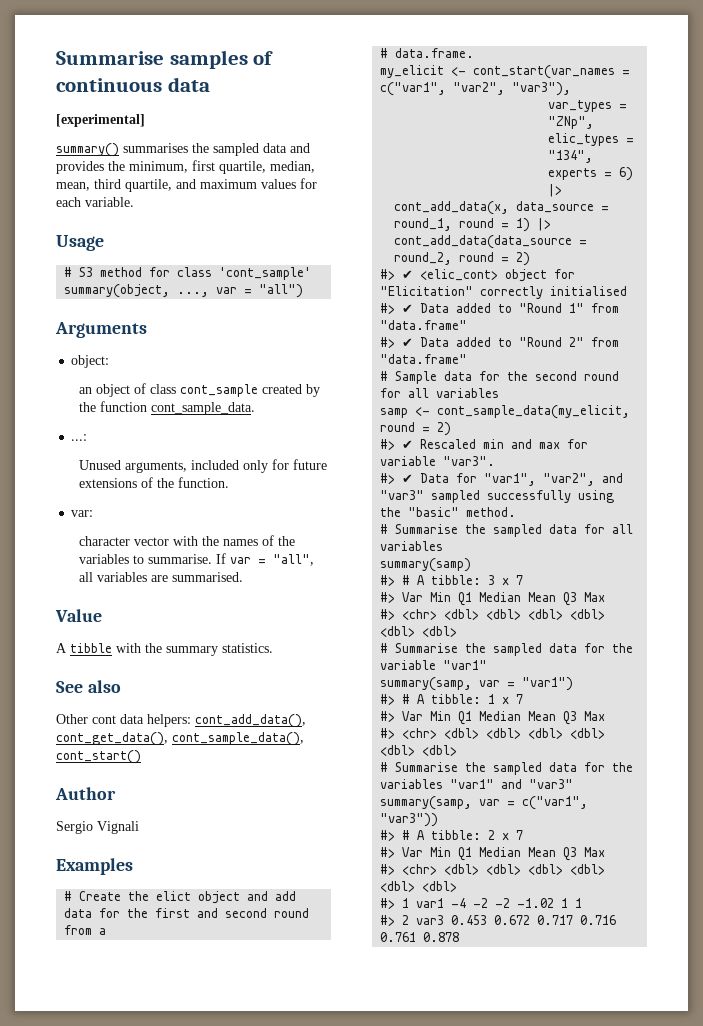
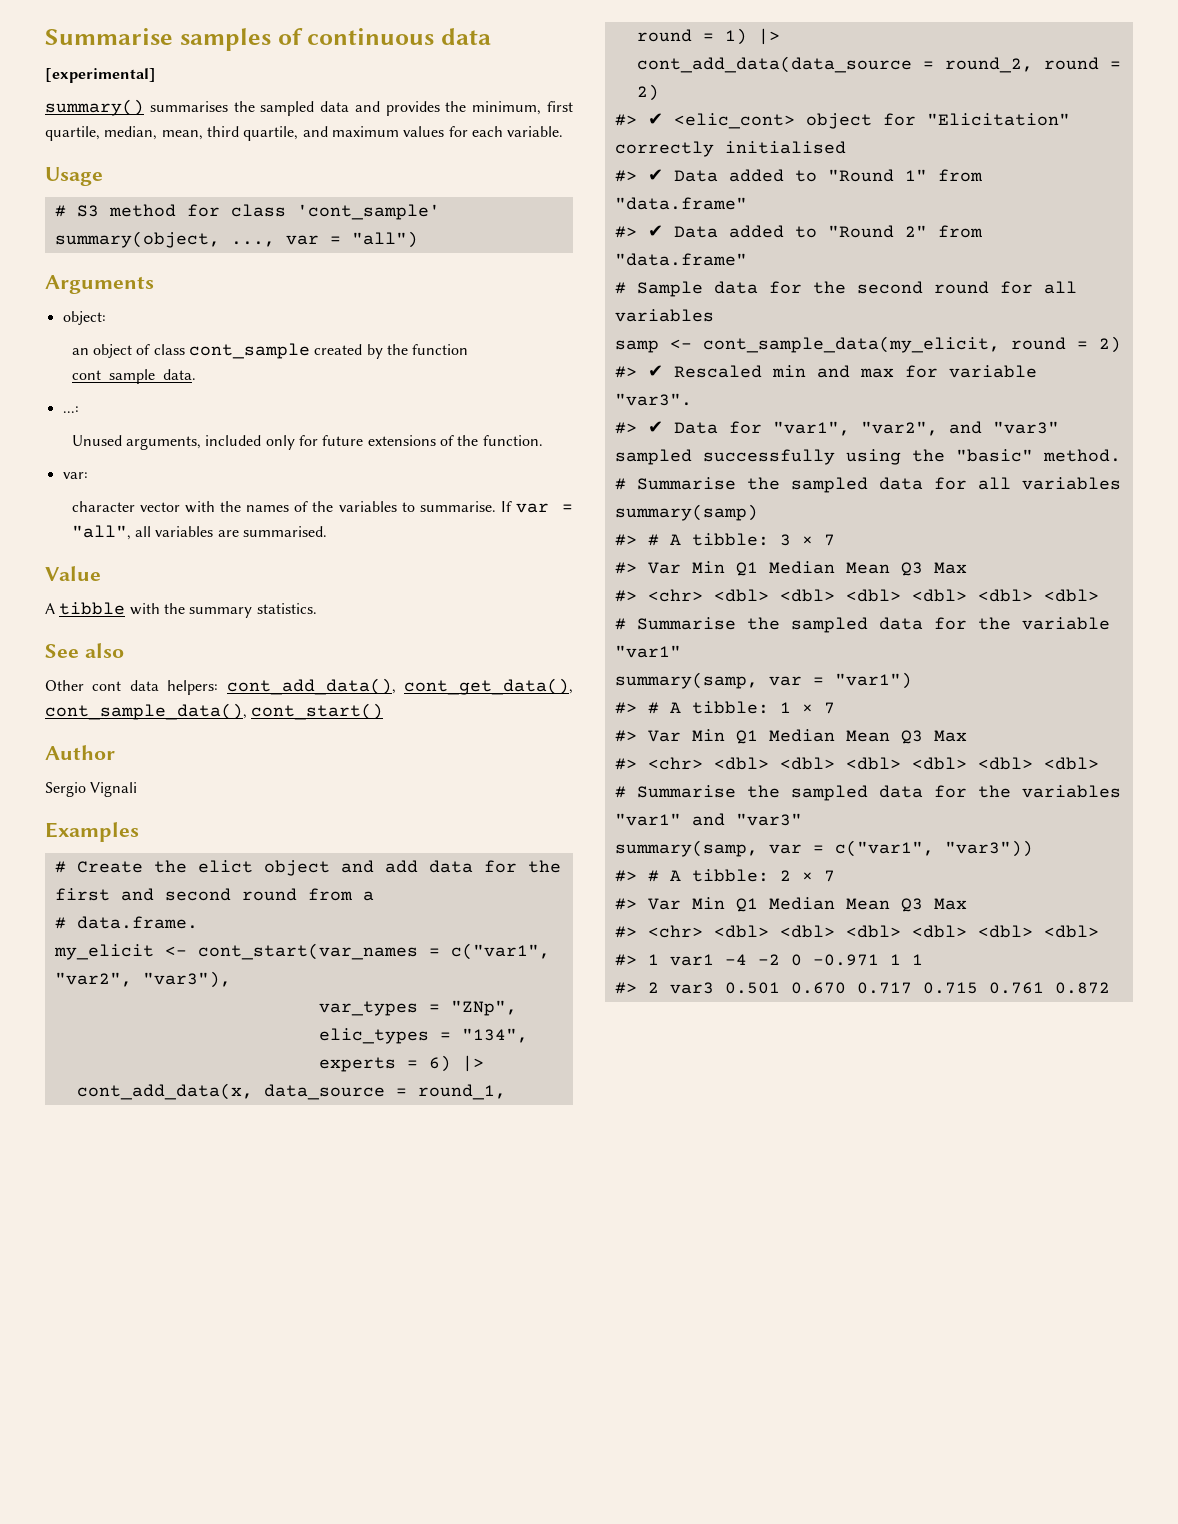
[495,898,555,908] -2 -1.02 -> [790,954,879,966] 0 -0.971
[451,915,617,925] [380,932,460,942] 0.453 0.672 0.717 0.716 0.761 0.878 -> [724,982,1110,994] 0.501 0.670 0.717 0.715 0.761 0.872

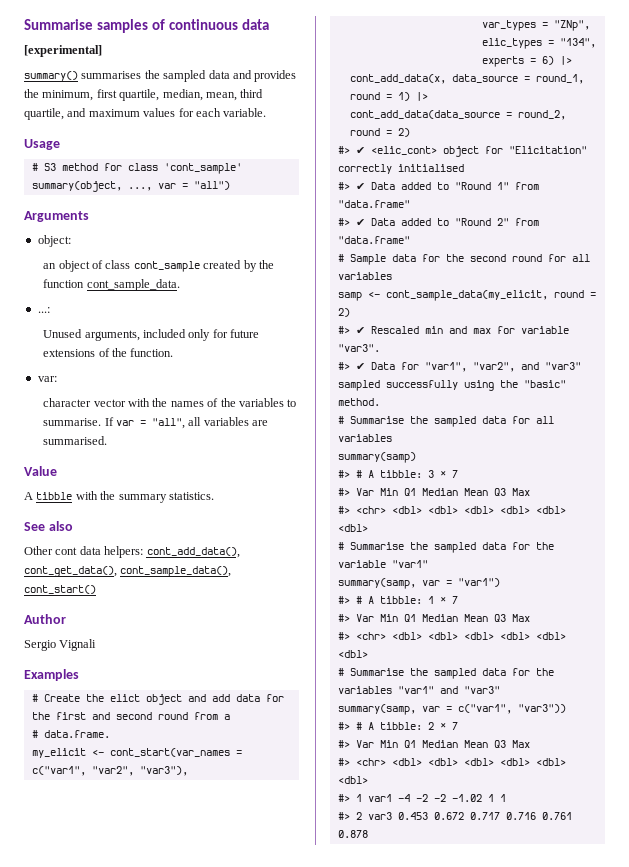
[790,954,879,966] 0 -0.971 -> [433,794,482,802] -2 -1.02
[724,982,1110,994] 0.501 0.670 0.717 0.715 0.761 0.872 -> [397,812,572,820] [337,830,368,838] 0.453 0.672 0.717 0.716 0.761 0.878

